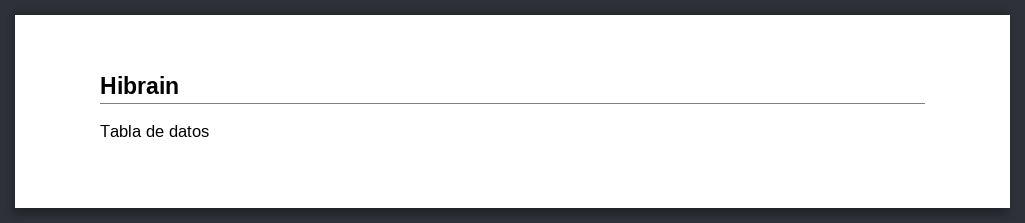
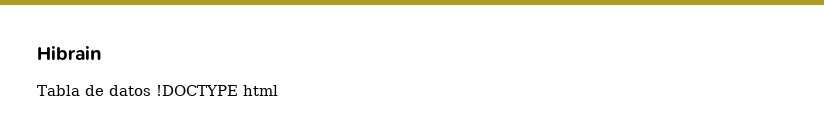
(209, 131) none -> [155,85,278,96] !DOCTYPE html

